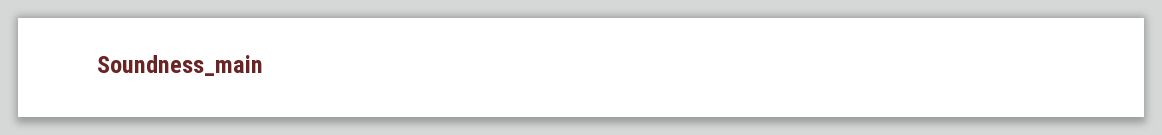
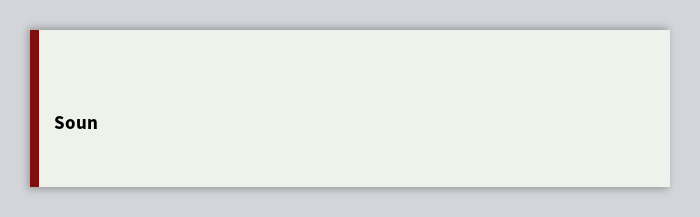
[97,55,263,76] Soundness_main -> [54,116,98,129] Soun

